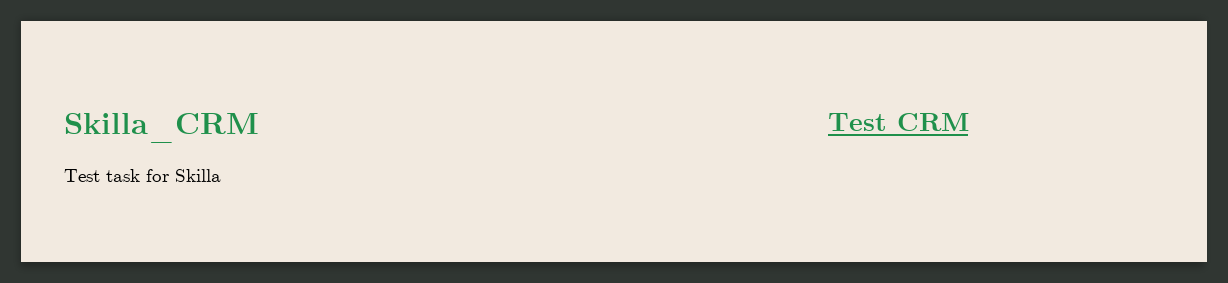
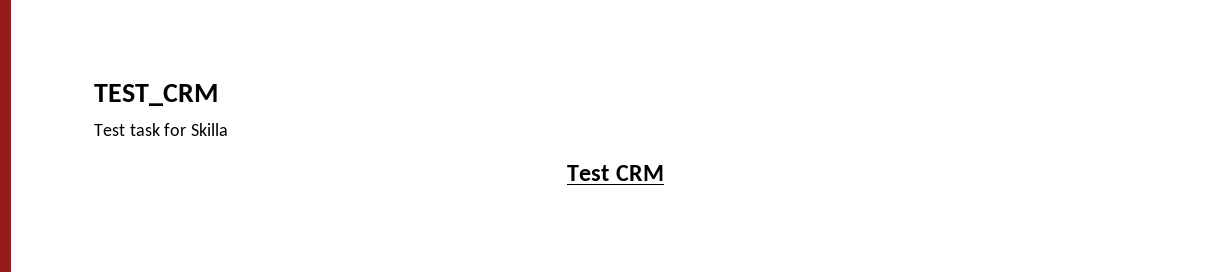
[64,113,259,143] Skilla_CRM -> [94,84,218,106] TEST_CRM

